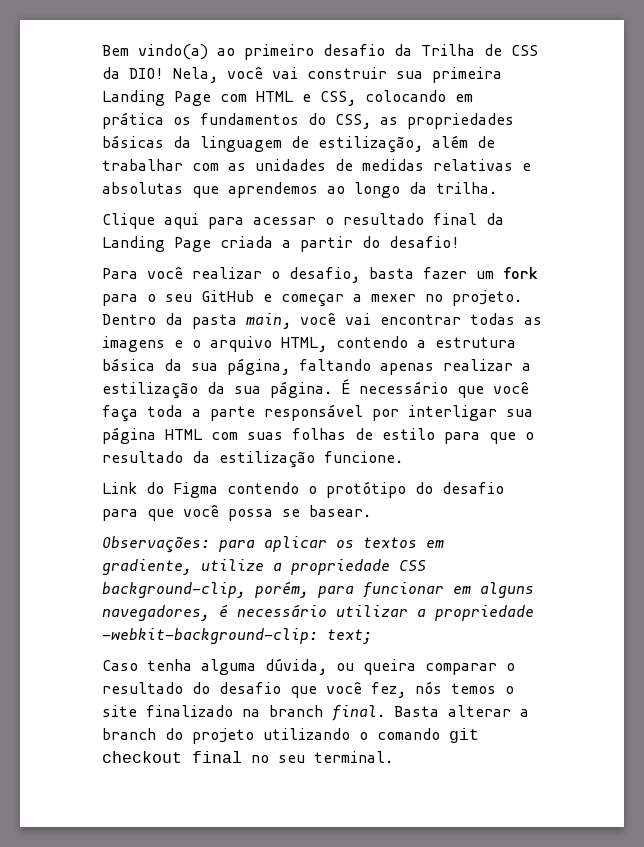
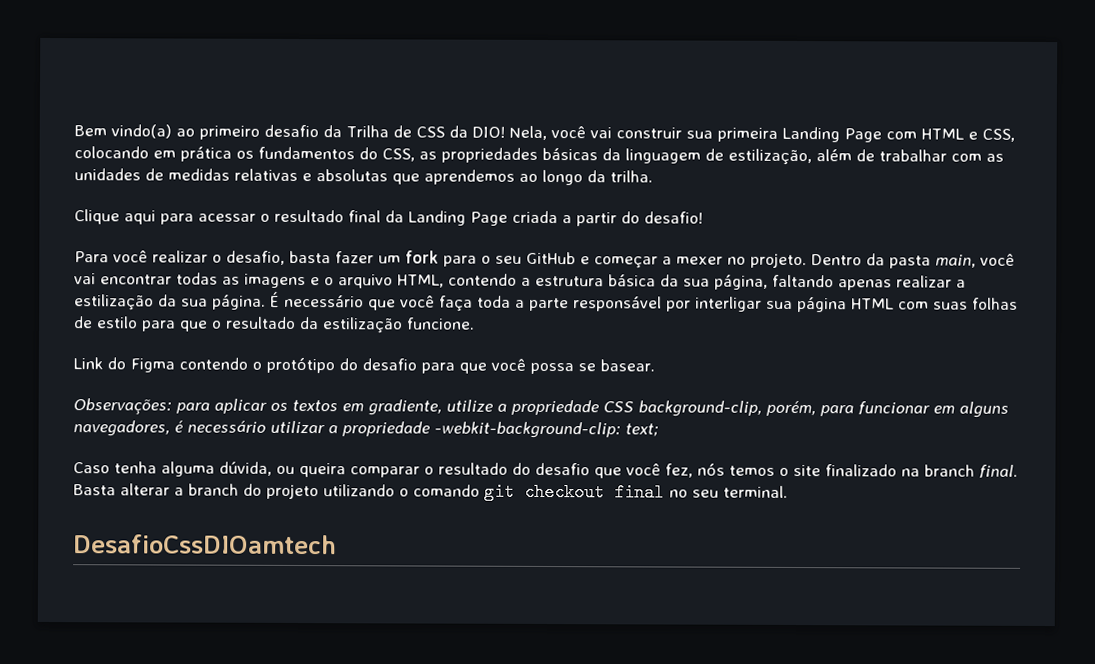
(393, 757) none -> [73,534,337,555] // DesafioCssDIOamtech

